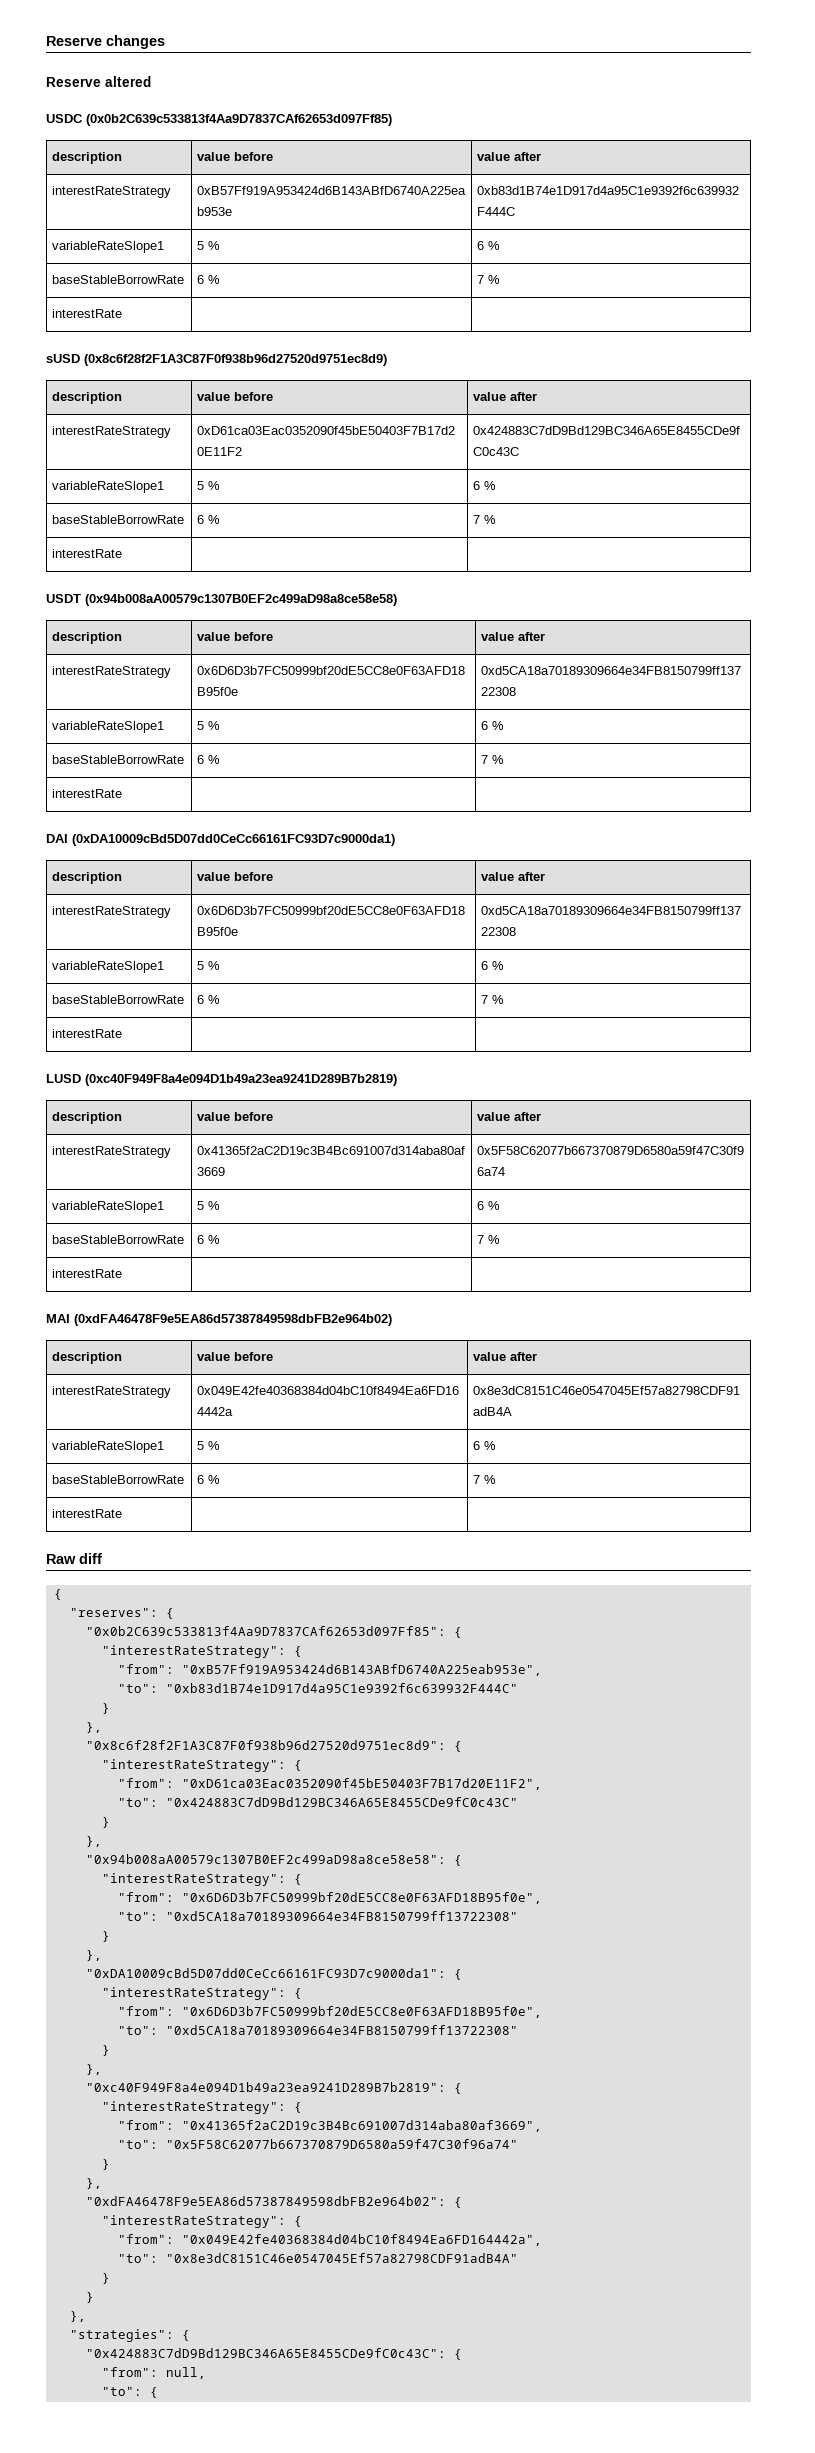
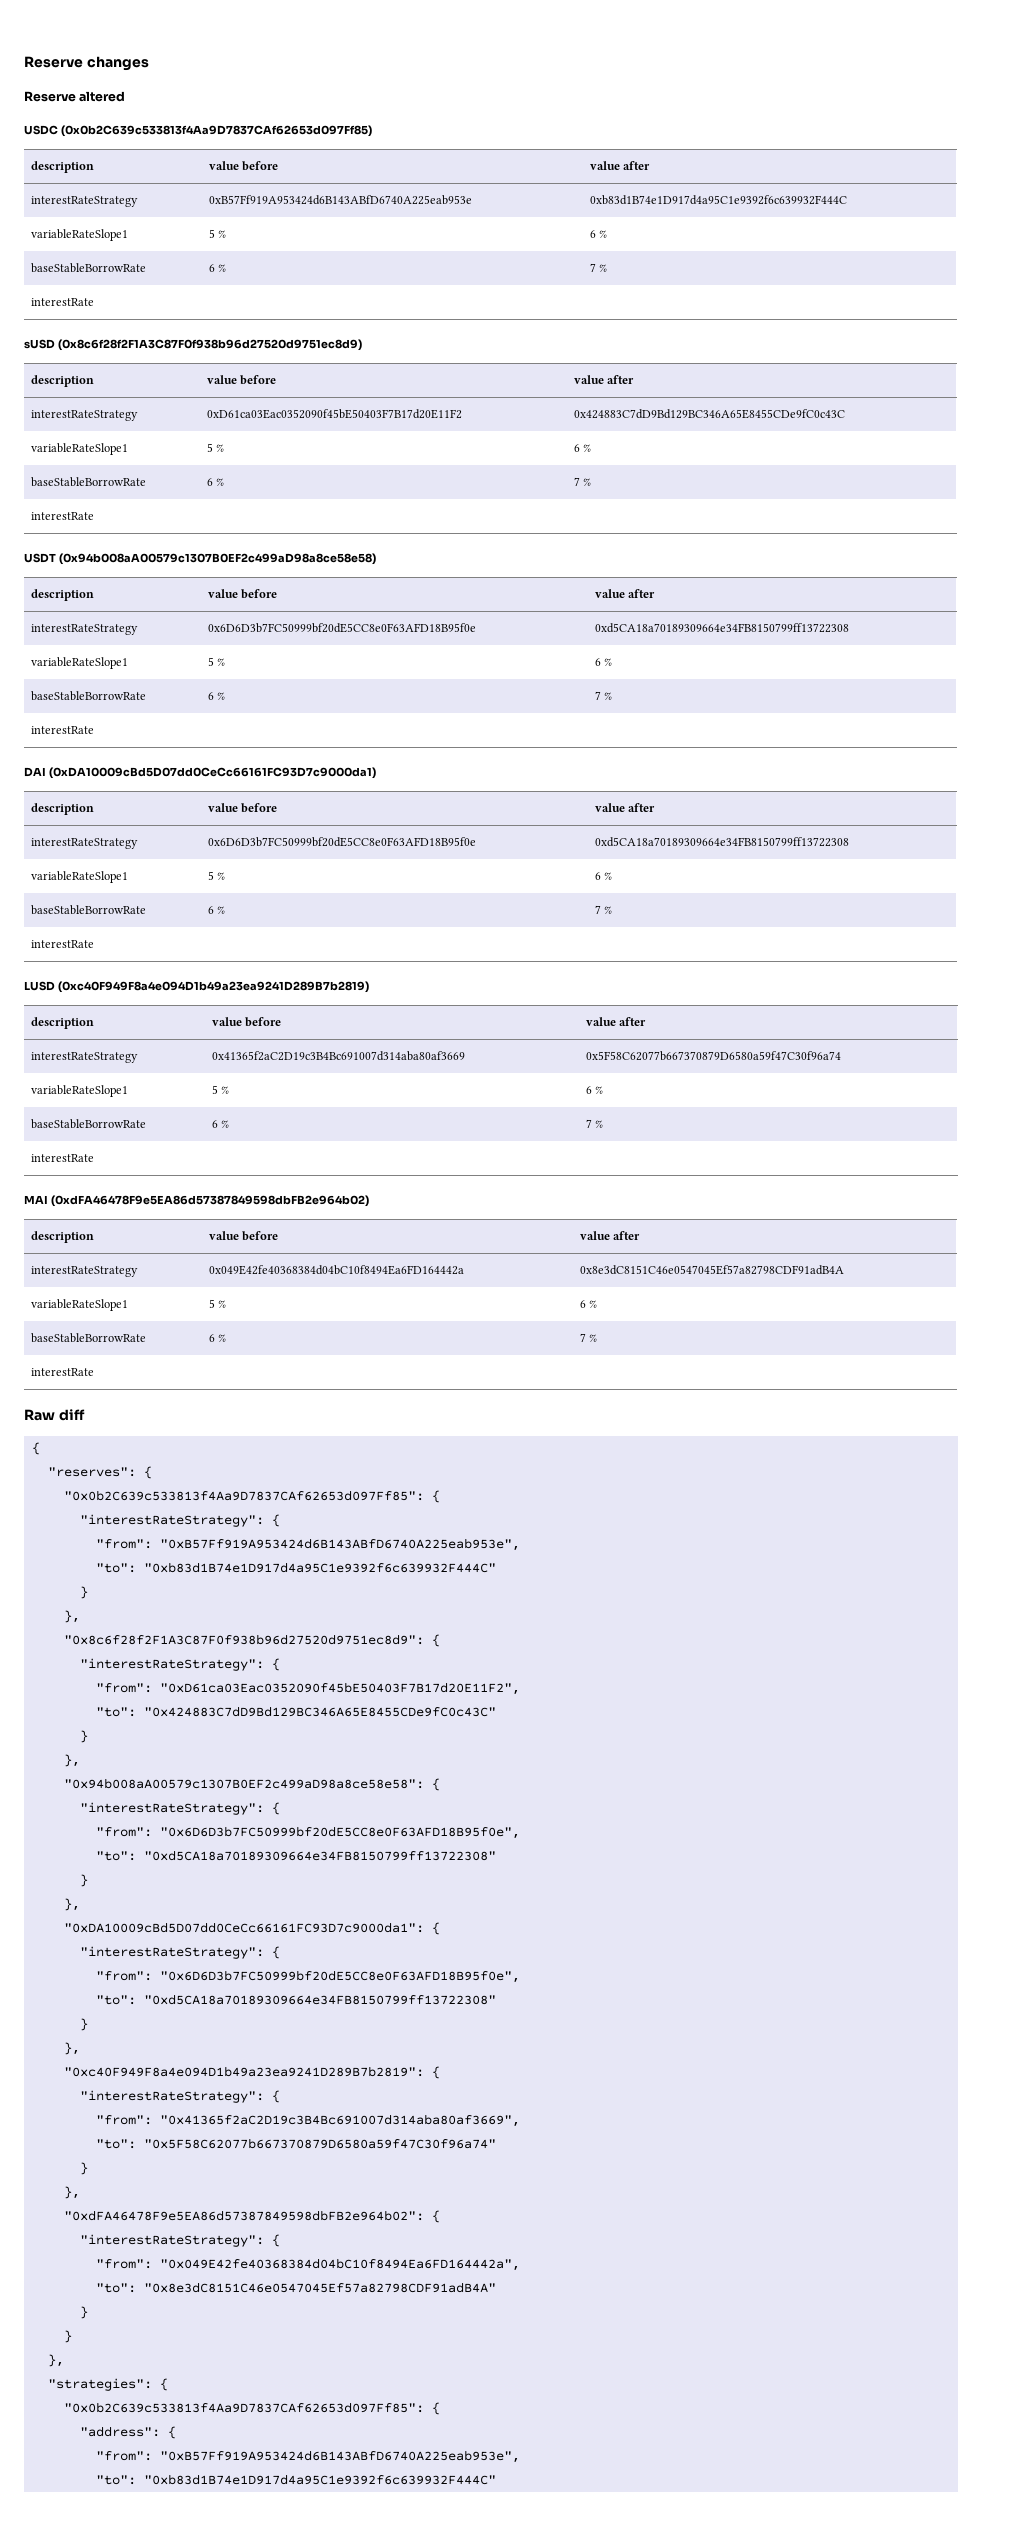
[85,2348,462,2360] [101,2367,206,2379] [101,2387,158,2398] "0x424883C7dD9Bd129BC346A65E8455CDe9fC0c43C": { // "from": null, // "to": { -> [63,2402,440,2415] [79,2426,176,2439] [95,2450,520,2463] [95,2474,496,2485] "0x0b2C639c533813f4Aa9D7837CAf62653d097Ff85": { // "address": { // "from": "0xB57Ff919A953424d6B143ABfD6740A225eab953e", // "to": "0xb83d1B74e1D917d4a95C1e9392f6c639932F444C"

